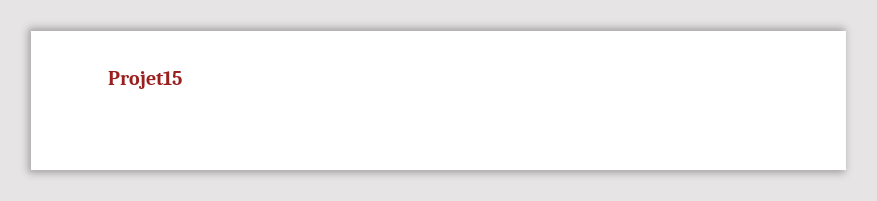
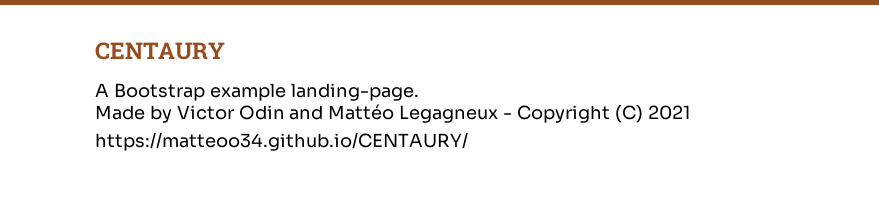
[108,71,182,89] Projet15 -> [95,42,225,60] [95,83,419,101] [95,104,691,123] [95,132,468,151] CENTAURY // A Bootstrap example landing-page. // Made by Victor Odin and Mattéo Legagneux - Copyright (C) 2021 // https://matteoo34.github.io/CENTAURY/

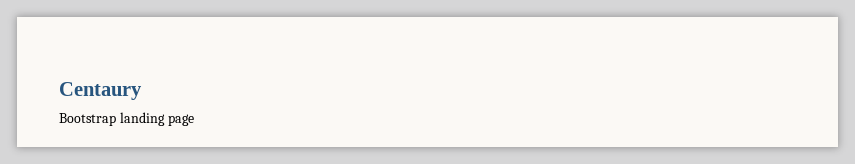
[95,42,225,60] [95,83,419,101] [95,104,691,123] [95,132,468,151] CENTAURY // A Bootstrap example landing-page. // Made by Victor Odin and Mattéo Legagneux - Copyright (C) 2021 // https://matteoo34.github.io/CENTAURY/ -> [59,82,142,100] [59,112,194,126] Centaury // Bootstrap landing page

